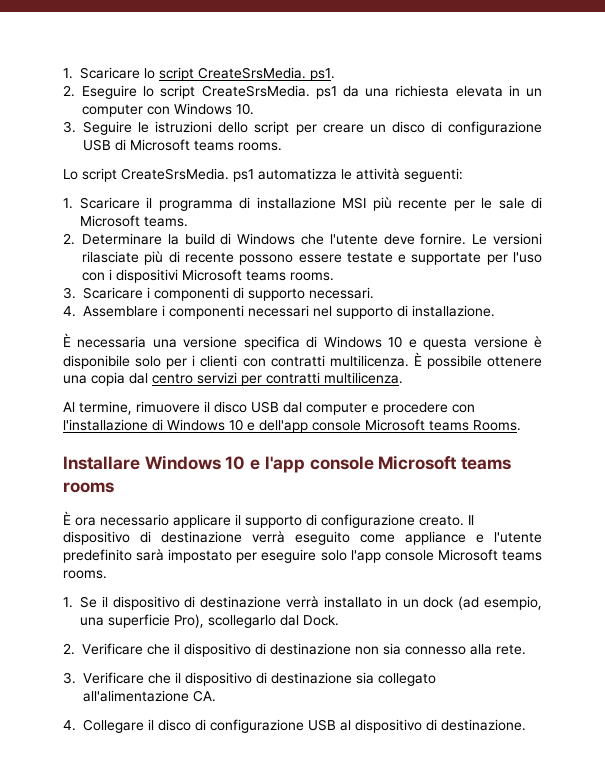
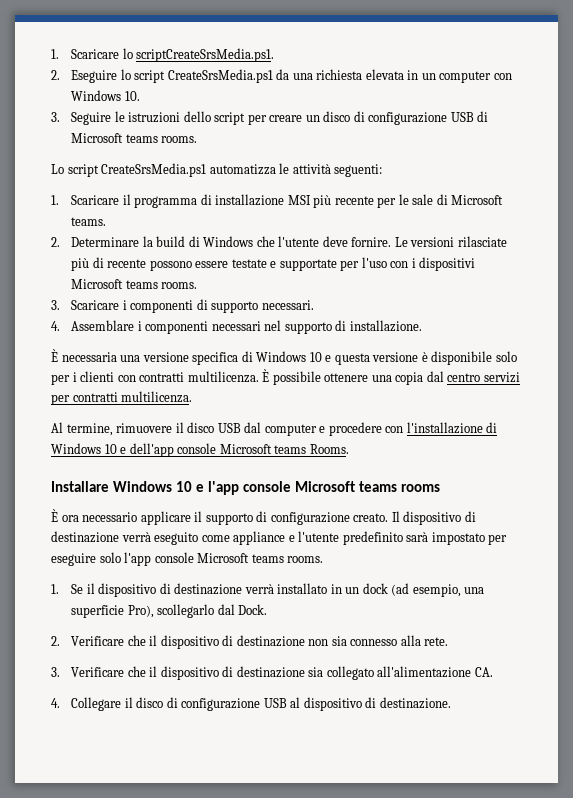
[159,67,335,81] script CreateSrsMedia. ps1. -> [136,48,275,62] scriptCreateSrsMedia.ps1.
[201,85,337,99] CreateSrsMedia. ps1 -> [167,69,273,83] CreateSrsMedia.ps1
[121,168,254,182] CreateSrsMedia. ps1 -> [101,163,207,177] CreateSrsMedia.ps1

